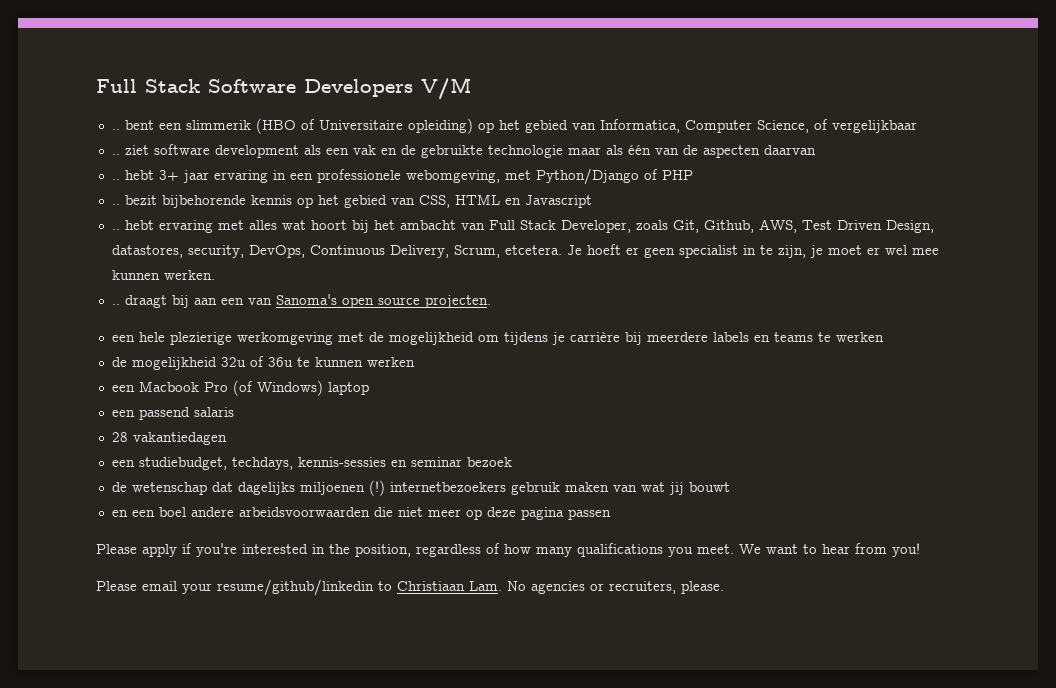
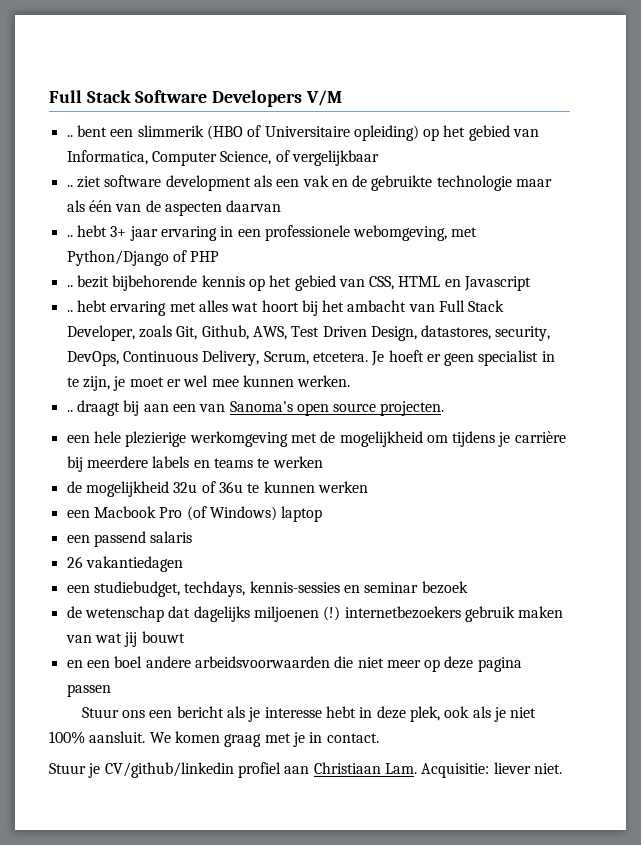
[111,432,128,442] 28 -> [66,556,83,568] 26
[96,543,920,557] [96,579,724,596] Please apply if you're interested in the position, regardless of how many qualifications you meet. We want to hear from you! // Please email your resume/github/linkedin to Christiaan Lam. No agencies or recruiters, please. -> [81,706,537,722] [49,731,379,747] [49,762,562,778] Stuur ons een bericht als je interesse hebt in deze plek, ook als je niet 100% aansluit. We komen graag met je in contact. // Stuur je CV/github/linkedin profiel aan Christiaan Lam. Acquisitie: liever niet.

